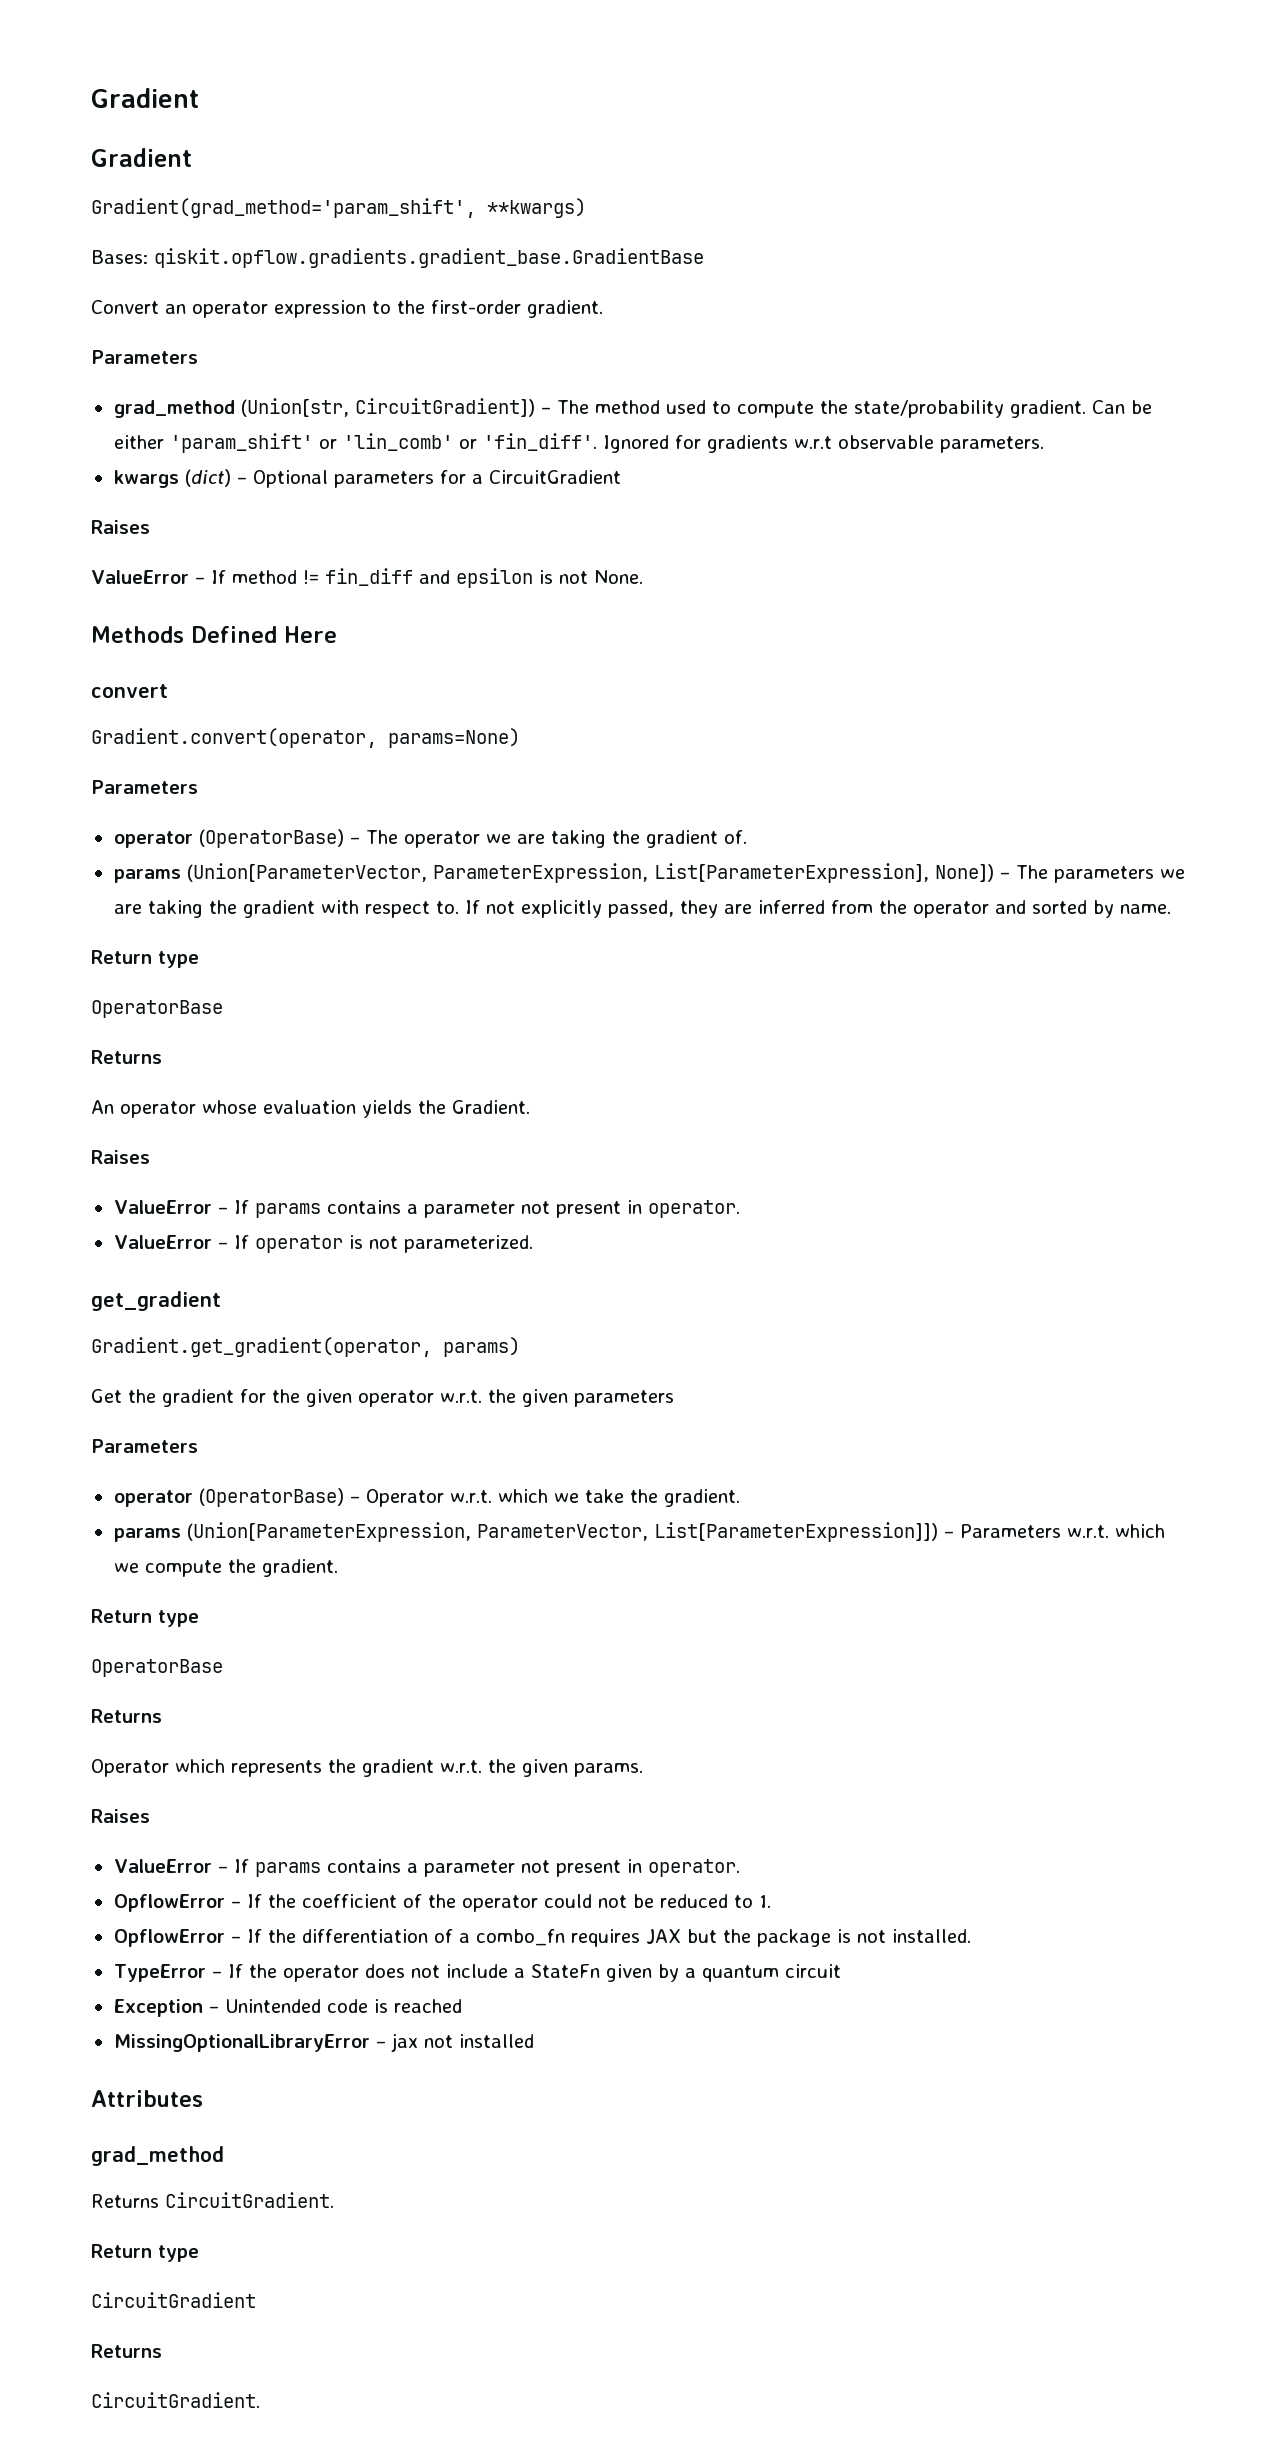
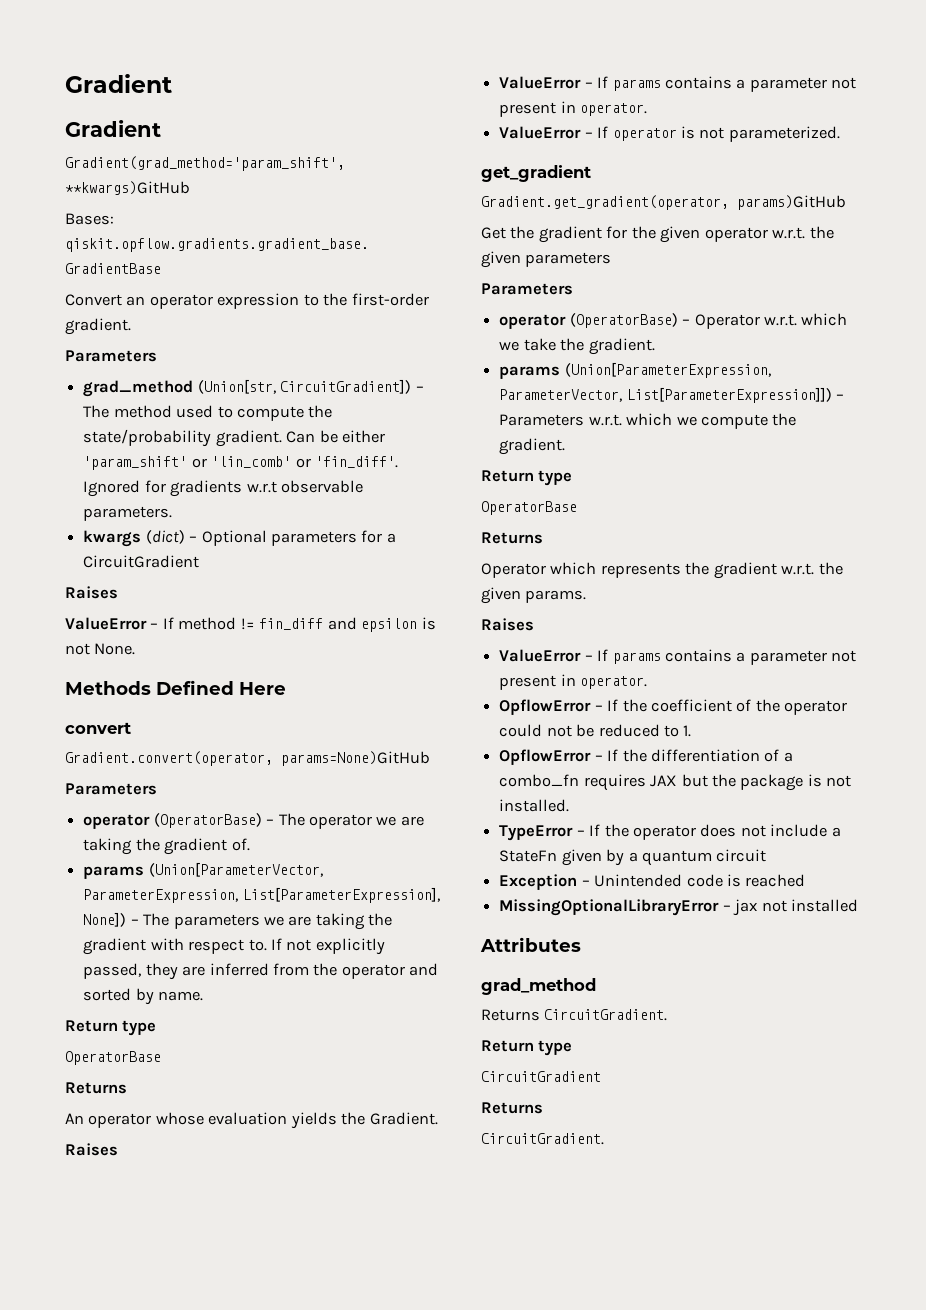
[487,198,586,218] **kwargs) -> [65,181,190,195] **kwargs)GitHub
[388,728,520,748] params=None) -> [281,751,430,766] params=None)GitHub
[443,1337,520,1357] params) -> [737,195,846,210] params)GitHub

